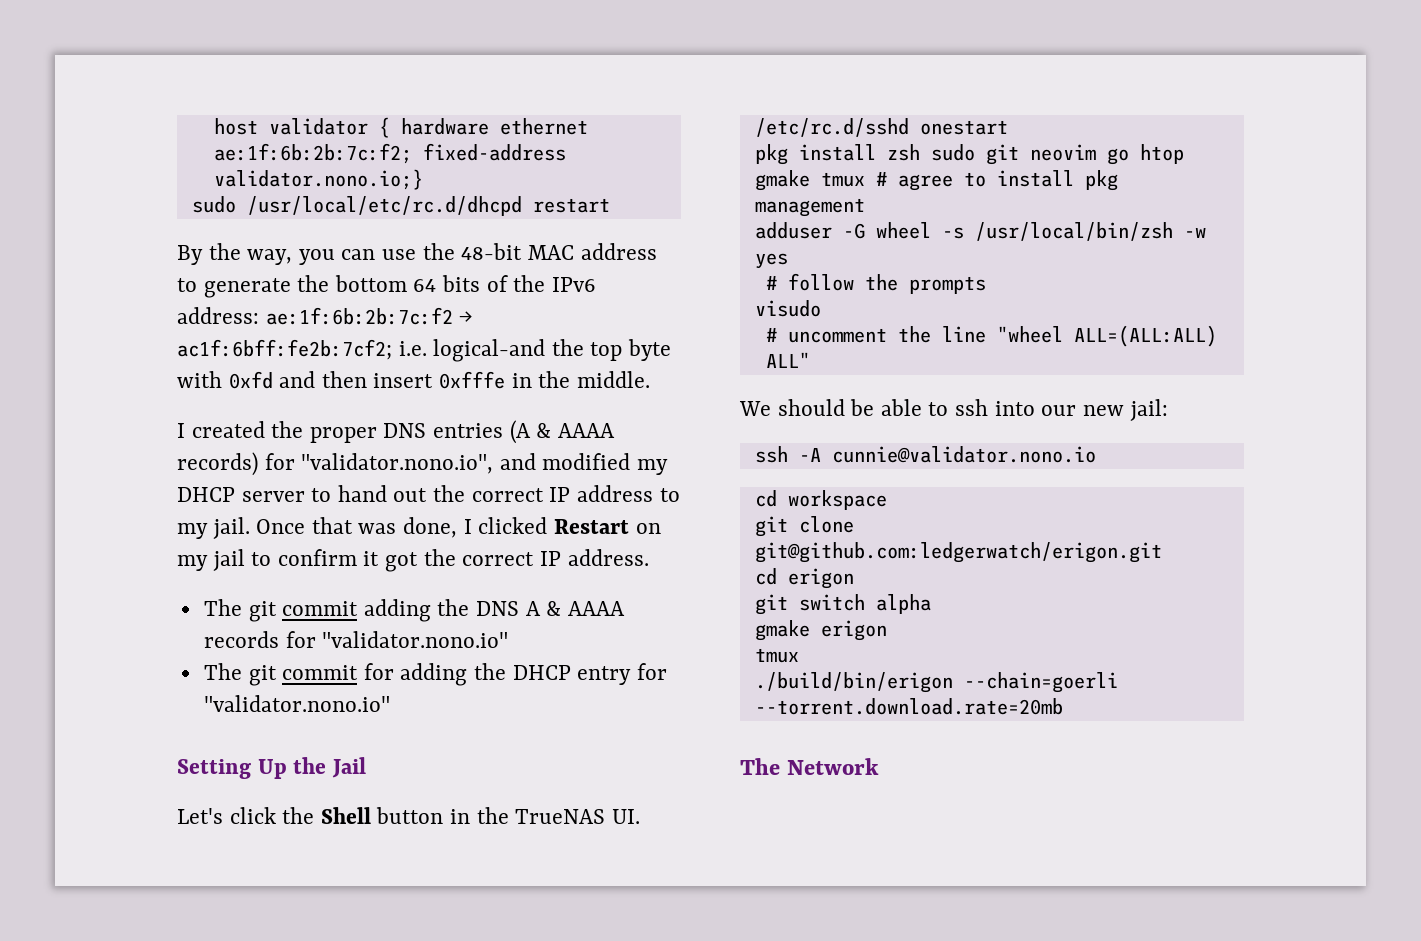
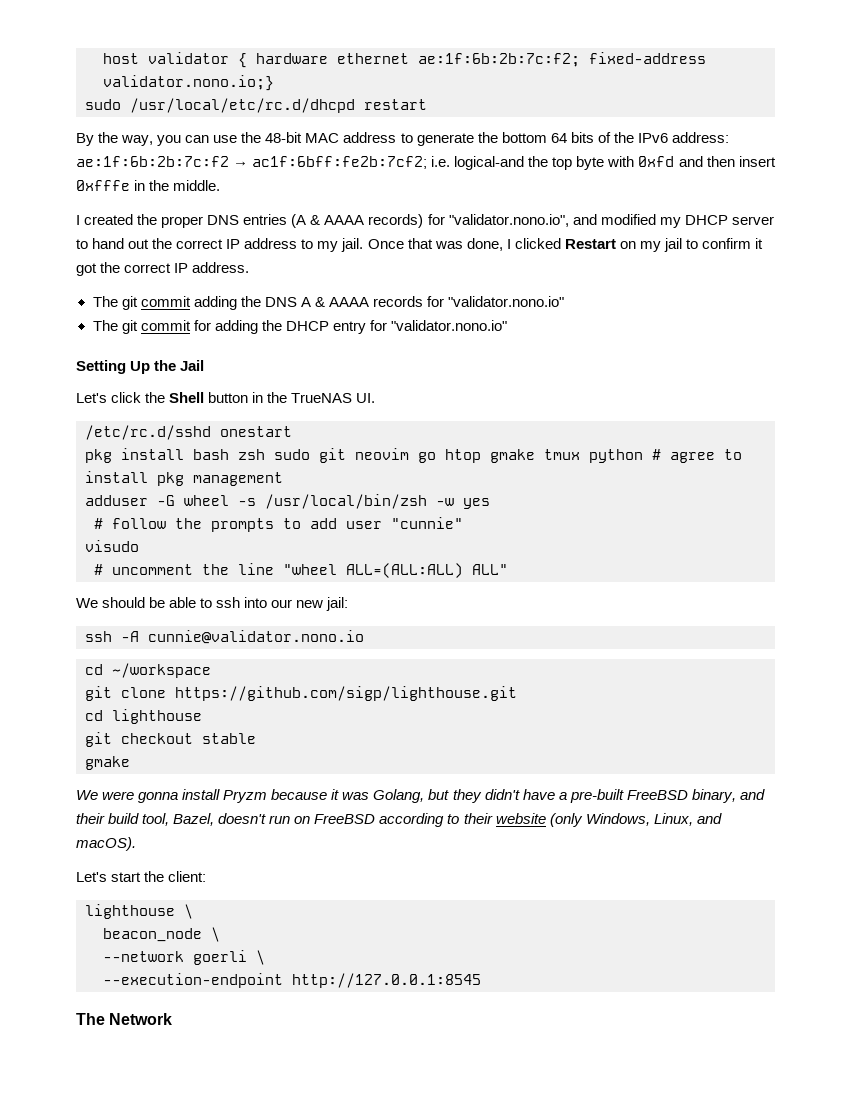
(876, 152) none -> [193,449,229,460] bash
(865, 179) none -> [589,449,643,463] python
(986, 285) none -> [283,517,463,529] to add user "cunnie"
[787,490,887,510] workspace -> [112,663,211,678] ~/workspace
[754,542,1162,563] [754,568,854,589] [754,594,931,615] [754,620,887,641] [754,648,799,663] [754,672,1118,693] [754,698,1063,715] git@github.com:ledgerwatch/erigon.git // cd erigon // git switch alpha // gmake erigon // tmux // ./build/bin/erigon --chain=goerli --torrent.download.rate=20mb -> [175,686,517,701] [85,709,202,724] [85,732,256,747] [85,756,130,770] [76,789,765,803] [76,813,722,827] [76,837,136,851] [76,871,207,882] [85,904,193,919] [103,927,220,942] [103,950,265,965] [103,973,481,988] https://github.com/sigp/lighthouse.git // cd lighthouse // git checkout stable // gmake // We were gonna install Pryzm because it was Golang, but they didn't have a pre-built FreeBSD binary, and their build tool, Bazel, doesn't run on FreeBSD according to their website (only Windows, Linux, and macOS). // Let's start the client: // lighthouse \ // beacon_node \ // --network goerli \ // --execution-endpoint http://127.0.0.1:8545

